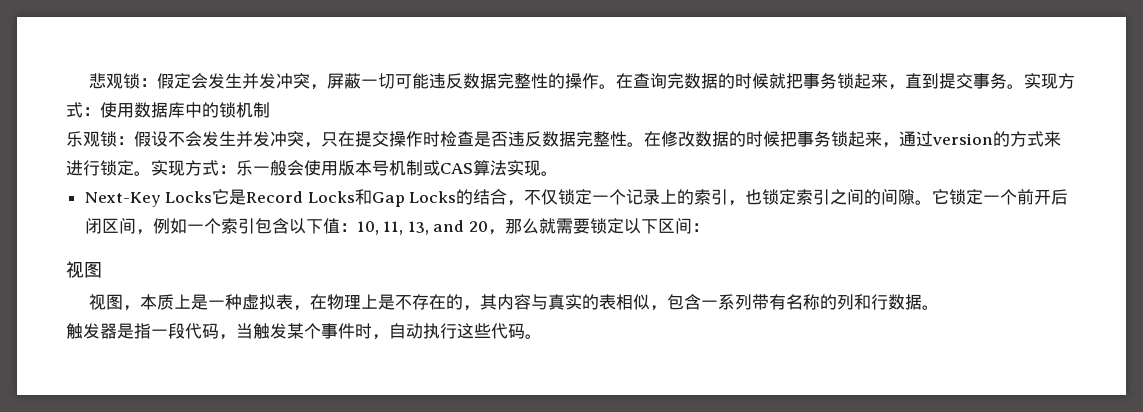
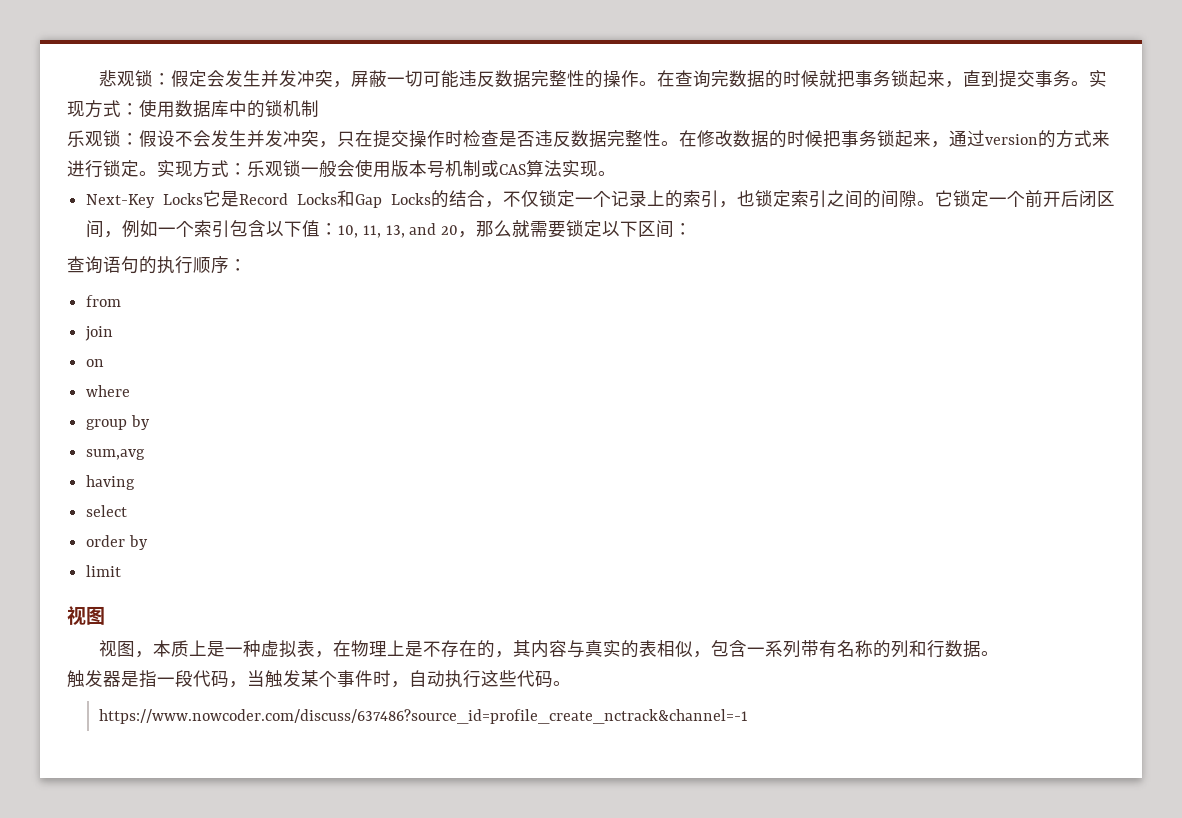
(253, 168) none -> [265,160,301,177] 观锁
(710, 227) none -> [67,256,247,274] [86,295,122,307] [85,326,114,341] [86,359,105,367] [86,385,131,397] [86,415,150,430] [86,449,146,460] [86,475,136,490] [86,505,128,517] [86,535,148,550] [86,565,122,577] // 查询语句的执行顺序： // from // join // on // where // group by // sum,avg // having // select // order by // limit
(542, 336) none -> [98,709,748,724] // https://www.nowcoder.com/discuss/637486?source_id=profile_create_nctrack&channel=-1

